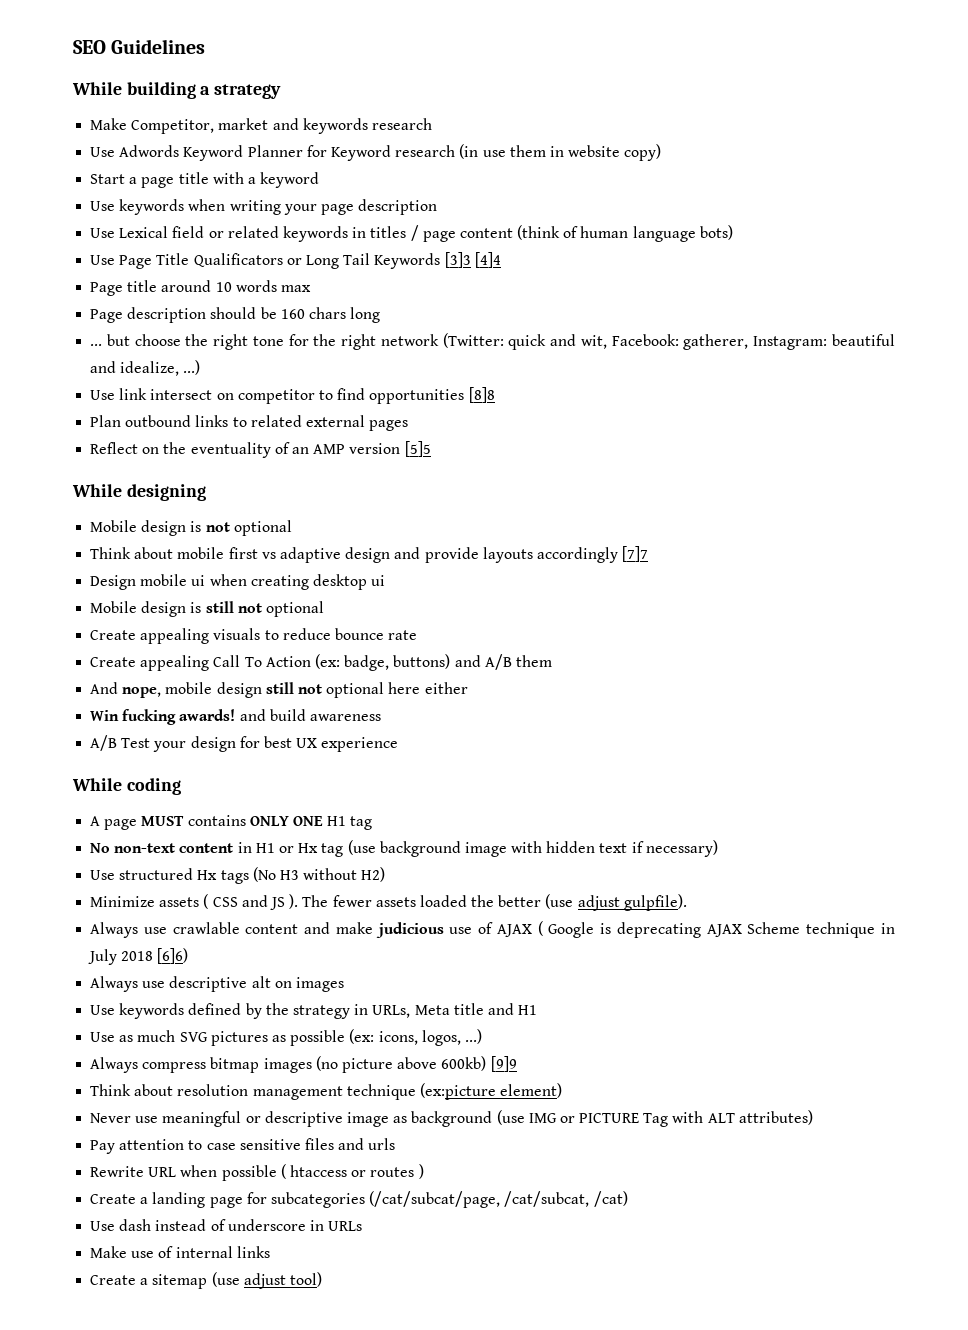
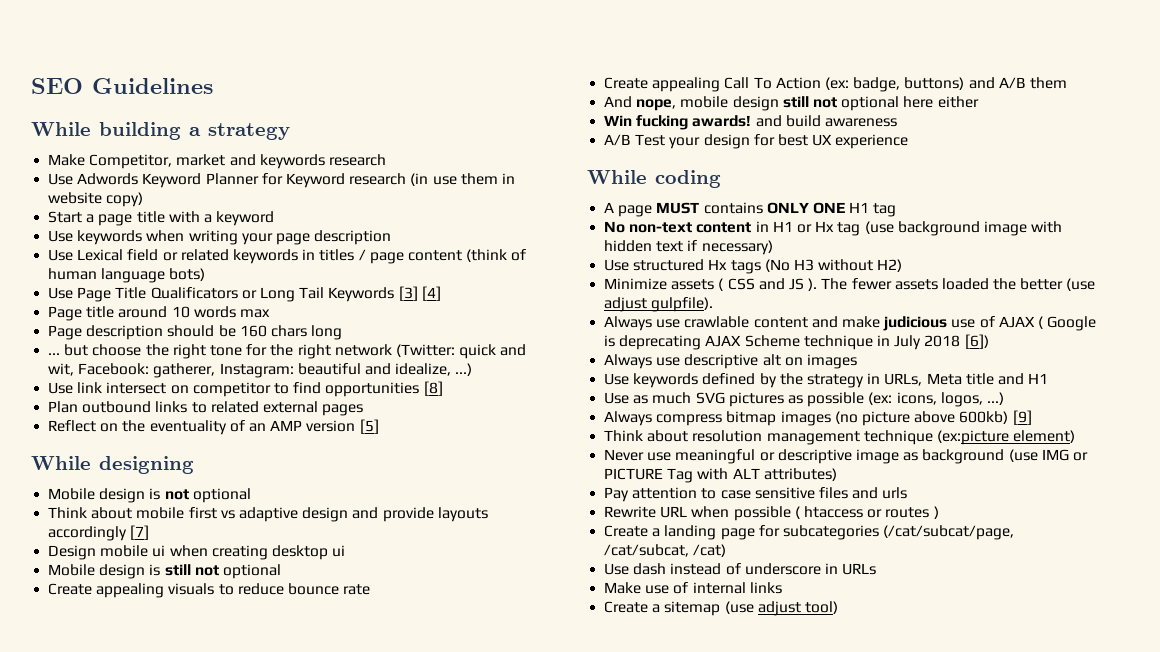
[444,252,501,268] [3]3 [4]4 -> [398,286,441,301] [3] [4]
[468,387,495,403] [8]8 -> [423,381,443,396] [8]
[404,441,431,457] [5]5 -> [359,419,379,434] [5]
[622,546,649,562] [7]7 -> [130,525,150,540] [7]
[157,948,189,964] [6]6) -> [964,334,989,349] [6])
[490,1056,517,1072] [9]9 -> [1012,410,1032,425] [9]

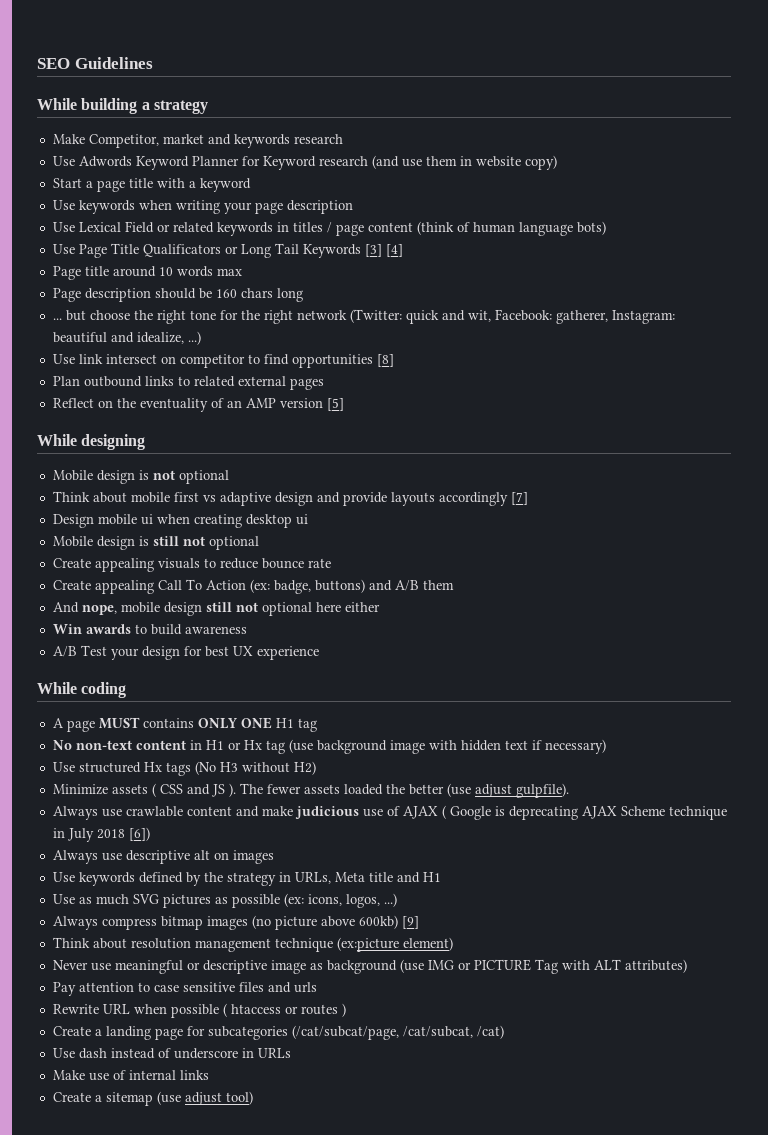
[410,173,429,186] (in -> [371,155,399,169] (and
[127,249,159,261] field -> [124,221,154,233] Field
[636,115,782,130] fucking awards! and -> [85,624,147,634] awards to

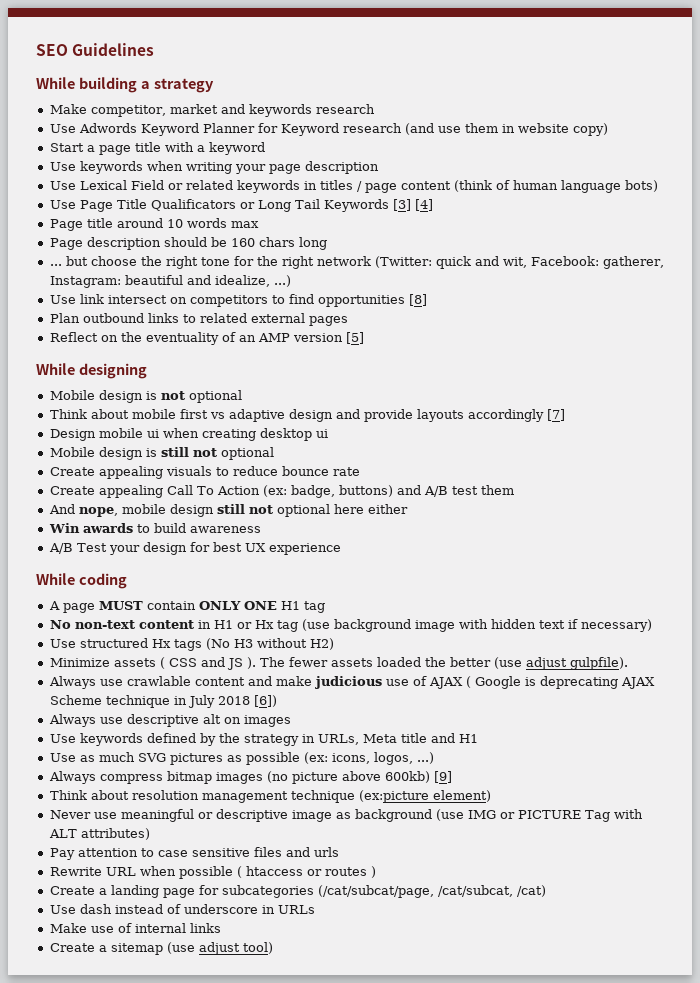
[88,134,159,148] Competitor, -> [90,105,166,117] competitor,
[179,354,245,368] competitor -> [189,295,268,307] competitors
(419, 585) none -> [451,486,478,495] test
[142,718,194,728] contains -> [146,601,196,610] contain

